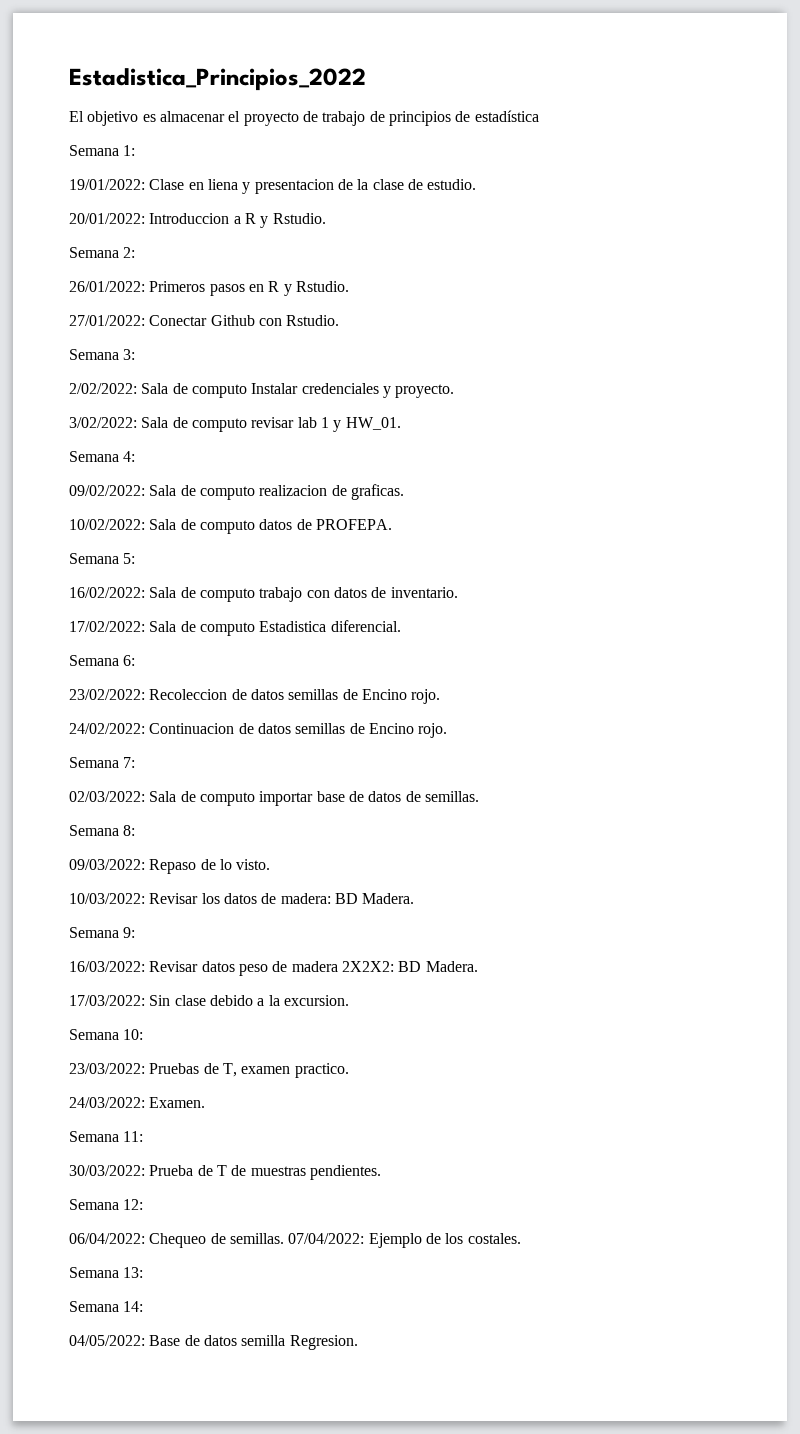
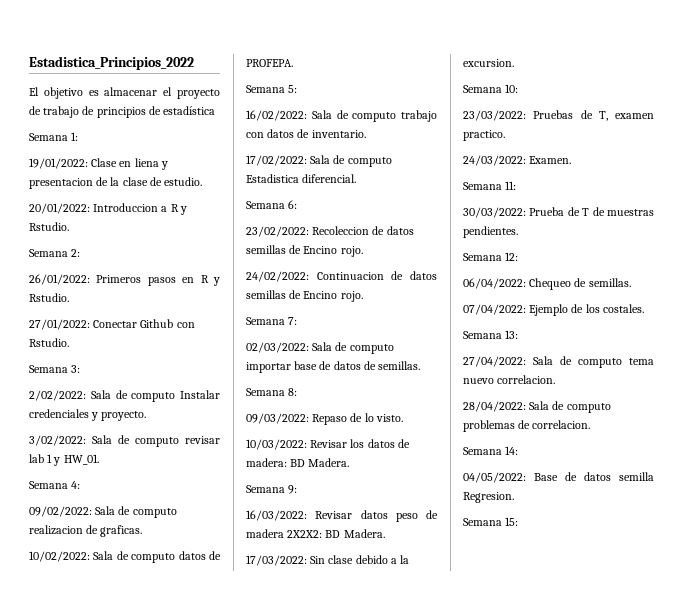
(284, 1238) none -> (631, 282) //
(144, 1272) none -> [463,356,654,368] [463,375,556,384] [463,401,611,413] [463,420,591,432] // 27/04/2022: Sala de computo tema nuevo correlacion. // 28/04/2022: Sala de computo problemas de correlacion.
(358, 1342) none -> [463,517,519,526] // Semana 15:

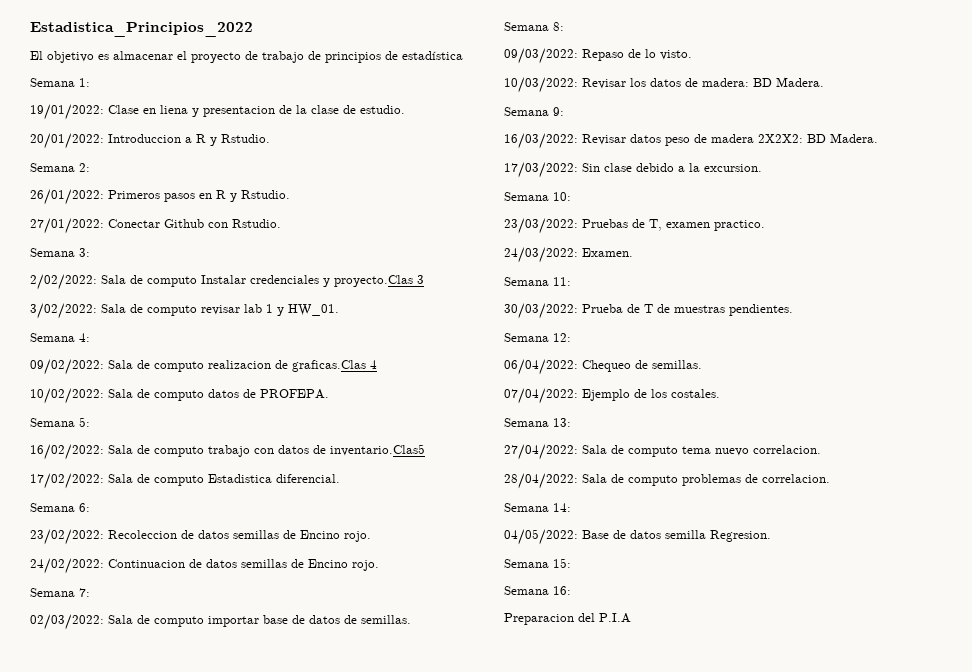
[101,411,147,421] proyecto. -> [334,275,424,287] proyecto.Clas 3
[100,525,143,537] graficas. -> [292,360,377,372] graficas.Clas 4
[311,130,366,138] inventario. -> [330,444,425,456] inventario.Clas5
(519, 521) none -> [504,586,571,595] [504,613,631,625] // Semana 16: // Preparacion del P.I.A

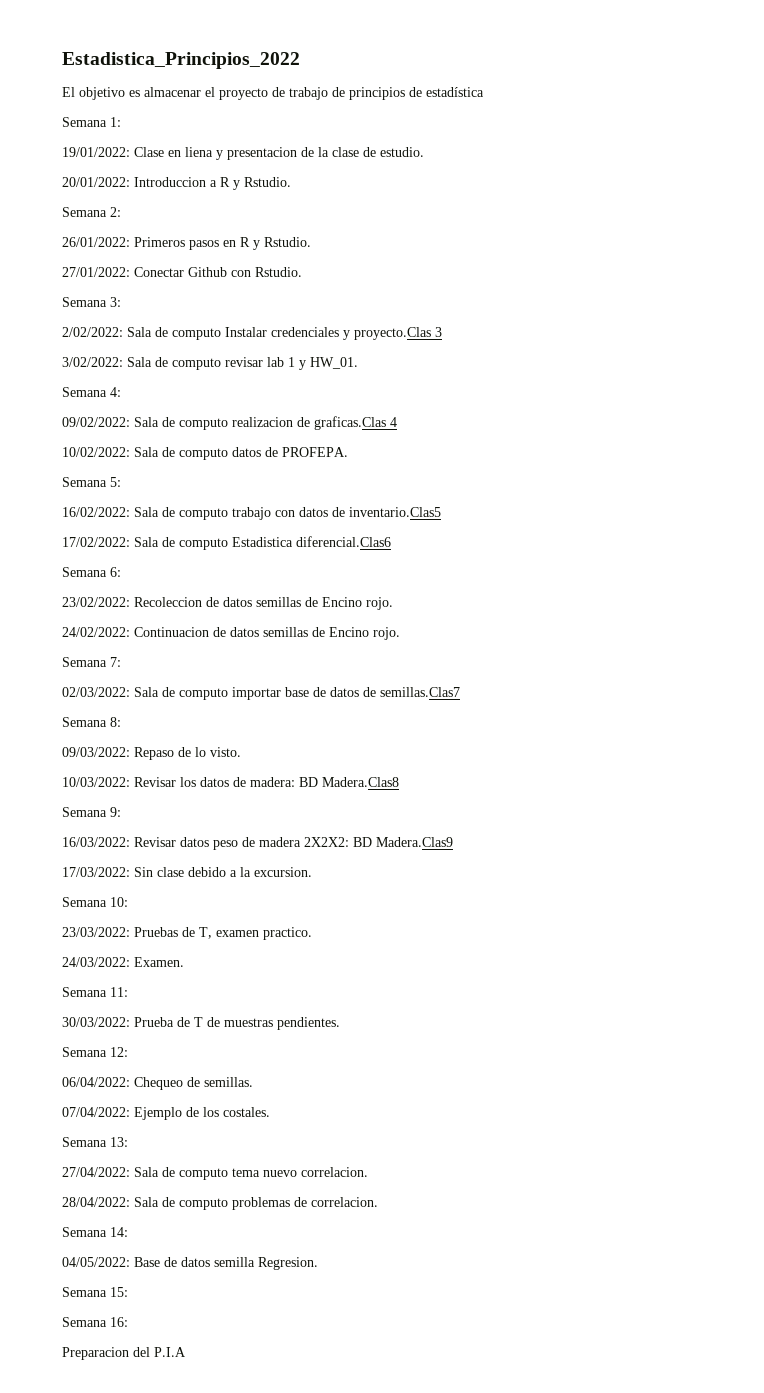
[276,474,340,483] diferencial. -> [296,536,391,547] diferencial.Clas6
[361,615,411,624] semillas. -> [380,687,460,697] semillas.Clas7
[776,77,824,87] Madera. -> [322,777,399,787] Madera.Clas8
[830,133,878,143] Madera. -> [376,837,453,847] Madera.Clas9

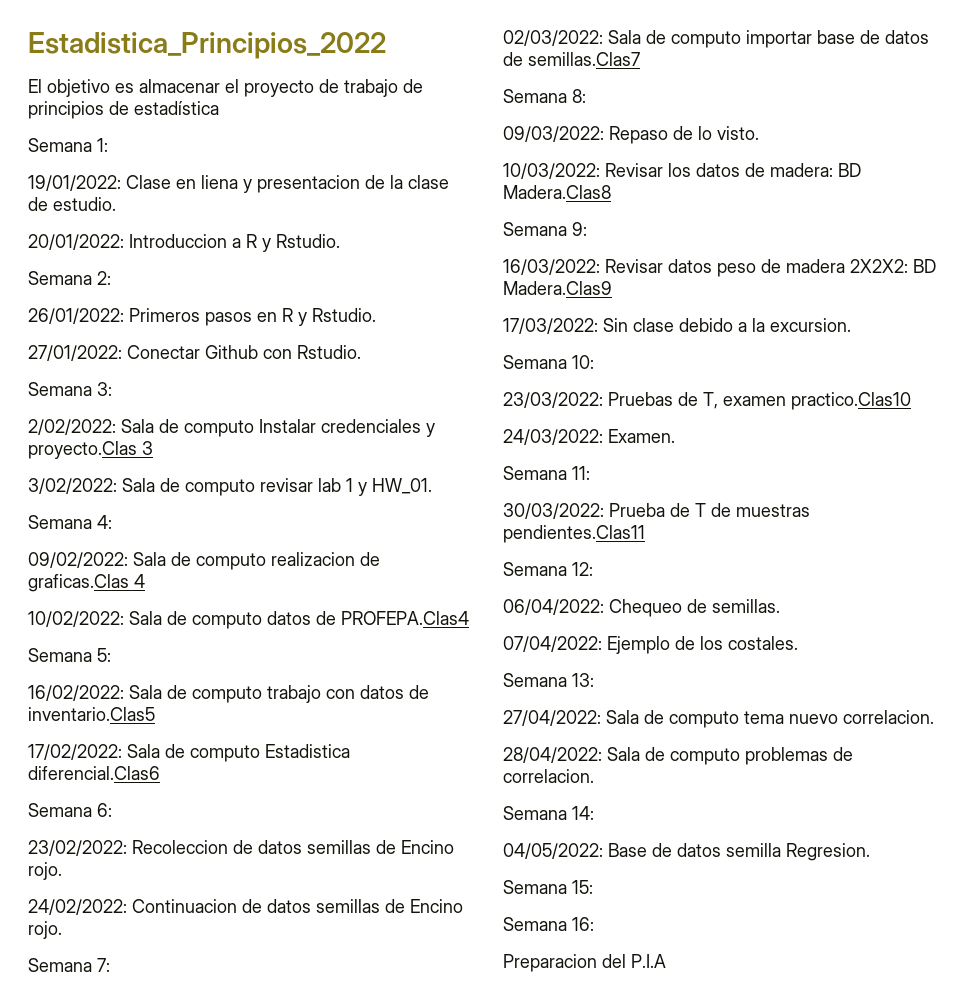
[282,447,348,457] PROFEPA. -> [341,611,469,625] PROFEPA.Clas4
[263,927,312,940] practico. -> [791,392,911,410] practico.Clas10
[277,1017,340,1030] pendientes. -> [503,525,645,543] pendientes.Clas11

